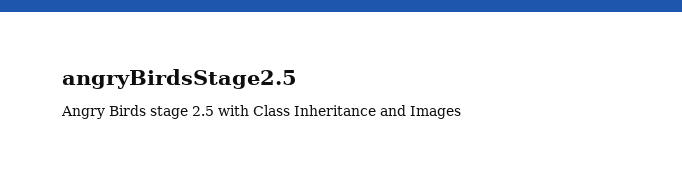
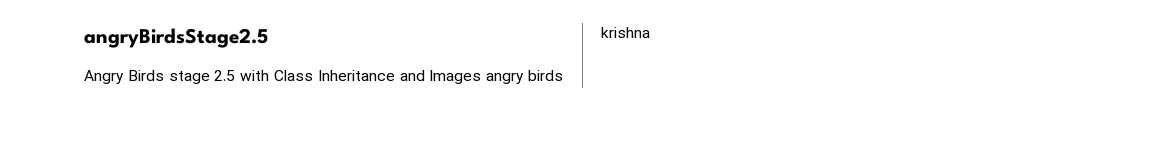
(461, 112) none -> [486,70,564,84] [601,27,650,38] angry birds krishna

